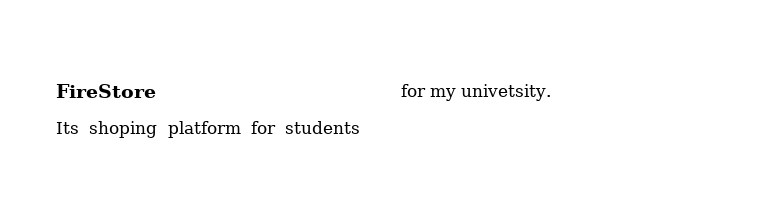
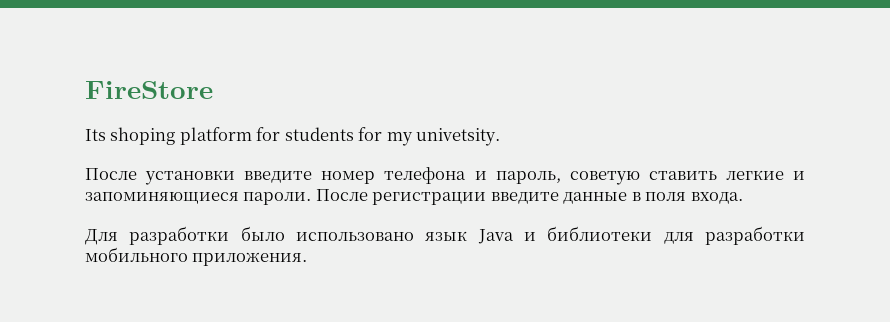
(551, 92) none -> [85,167,806,185] [85,189,743,205] [85,226,805,245] [85,247,308,266] // После установки введите номер телефона и пароль, советую ставить легкие и запоминяющиеся пароли. После регистрации введите данные в поля входа. // Для разработки было использовано язык Java и библиотеки для разработки мобильного приложения.

